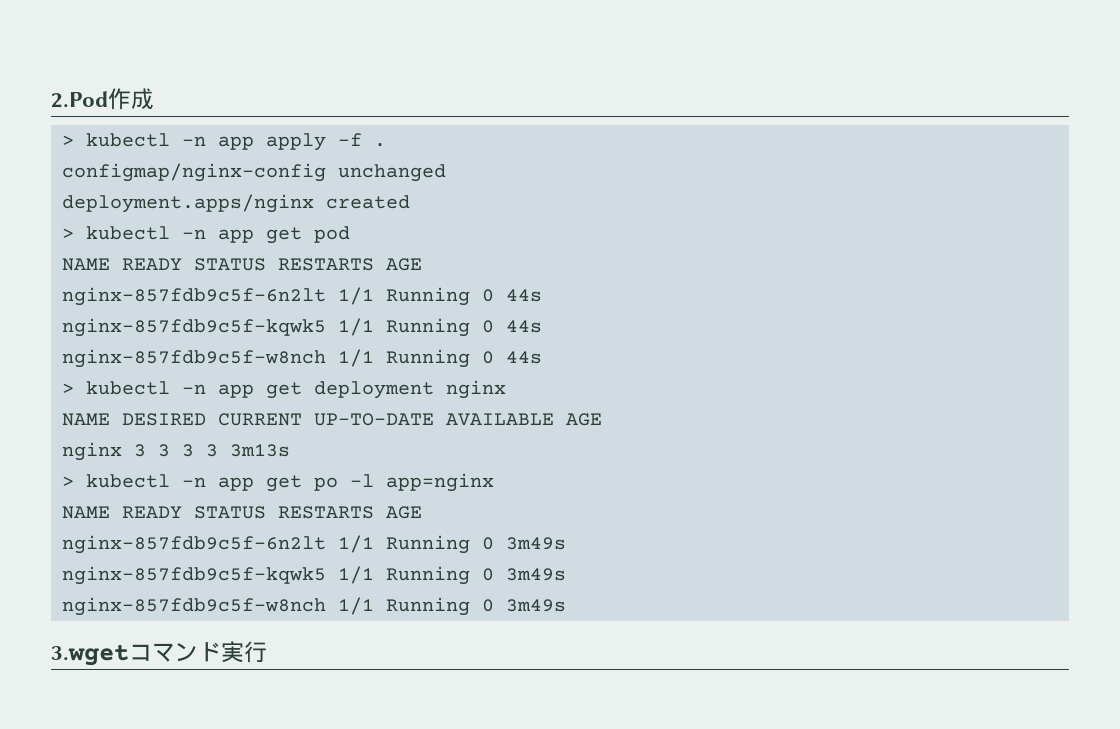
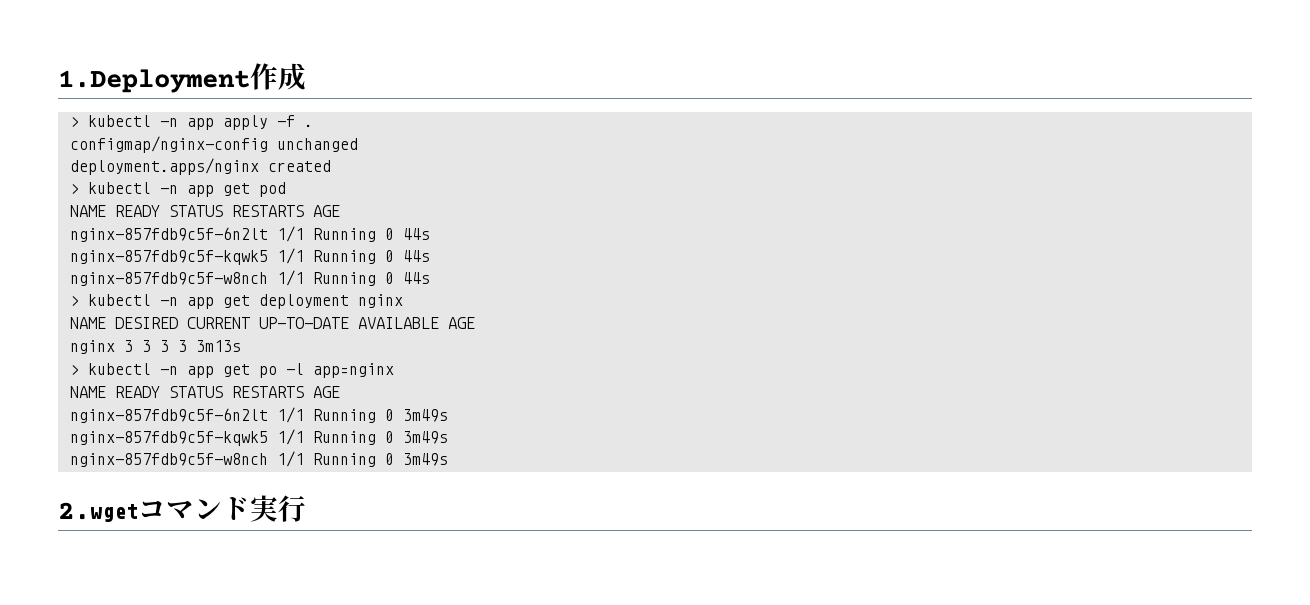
[51,91,108,108] 2.Pod -> [58,69,250,93] 1.Deployment
[51,644,129,666] 3.wget -> [58,502,138,522] 2.wget

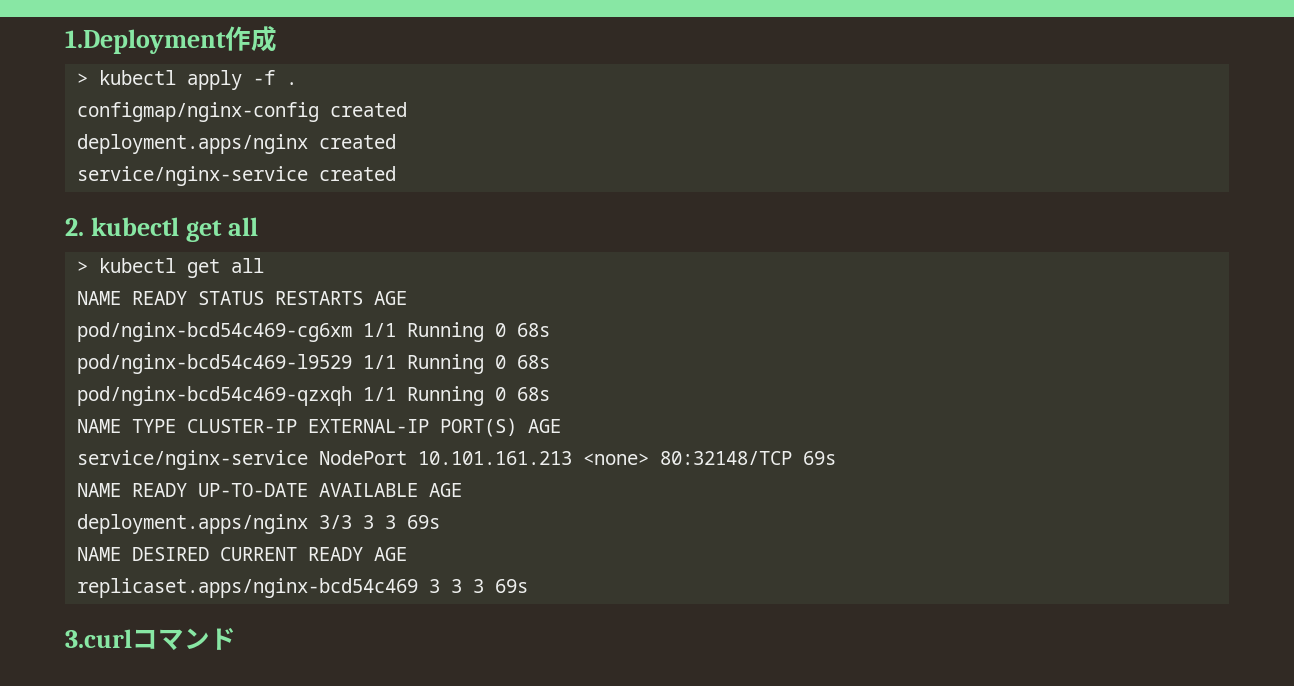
[160,118,215,130] -n app -> (176, 77) none
[277,138,359,152] unchanged -> [330,102,407,117] created
[70,182,287,197] [70,205,341,217] [70,226,431,242] [70,248,431,265] [70,270,431,286] [70,294,404,309] > kubectl -n app get pod // NAME READY STATUS RESTARTS AGE // nginx-857fdb9c5f-6n2lt 1/1 Running 0 44s // nginx-857fdb9c5f-kqwk5 1/1 Running 0 44s // nginx-857fdb9c5f-w8nch 1/1 Running 0 44s // > kubectl -n app get deployment nginx -> [77,166,396,186] [65,217,258,242] [77,258,264,278] [77,291,407,305] [77,322,550,342] [77,354,550,374] [77,386,550,406] [77,418,561,437] [77,450,836,470] [77,483,462,497] [77,514,440,534] service/nginx-service created // 2. kubectl get all // > kubectl get all // NAME READY STATUS RESTARTS AGE // pod/nginx-bcd54c469-cg6xm 1/1 Running 0 68s // pod/nginx-bcd54c469-l9529 1/1 Running 0 68s // pod/nginx-bcd54c469-qzxqh 1/1 Running 0 68s // NAME TYPE CLUSTER-IP EXTERNAL-IP PORT(S) AGE // service/nginx-service NodePort 10.101.161.213 <none> 80:32148/TCP 69s // NAME READY UP-TO-DATE AVAILABLE AGE // deployment.apps/nginx 3/3 3 3 69s
[259,317,476,329] [70,340,242,354] [70,363,395,378] [70,386,341,398] [70,407,449,423] [70,429,449,446] [70,451,449,467] [58,502,138,522] UP-TO-DATE AVAILABLE AGE // nginx 3 3 3 3 3m13s // > kubectl -n app get po -l app=nginx // NAME READY STATUS RESTARTS AGE // nginx-857fdb9c5f-6n2lt 1/1 Running 0 3m49s // nginx-857fdb9c5f-kqwk5 1/1 Running 0 3m49s // nginx-857fdb9c5f-w8nch 1/1 Running 0 3m49s // 2.wget -> [308,547,407,561] [77,578,528,598] [65,629,132,648] READY AGE // replicaset.apps/nginx-bcd54c469 3 3 3 69s // 3.curl
[250,495,306,522] 実行 -> (236, 639) none

